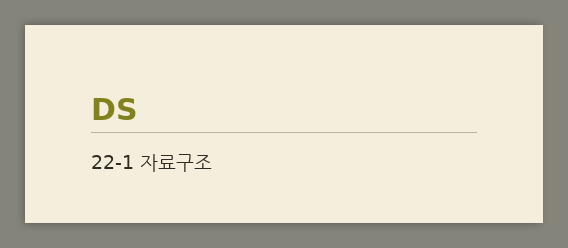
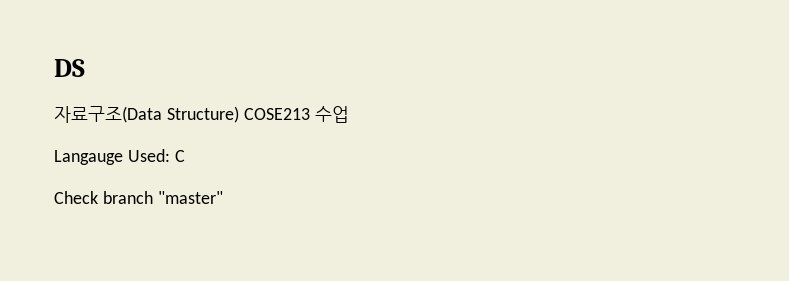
[91,154,212,172] 22-1 자료구조 -> [54,106,349,123] [54,149,185,165] [54,191,223,204] 자료구조(Data Structure) COSE213 수업 // Langauge Used: C // Check branch "master"

